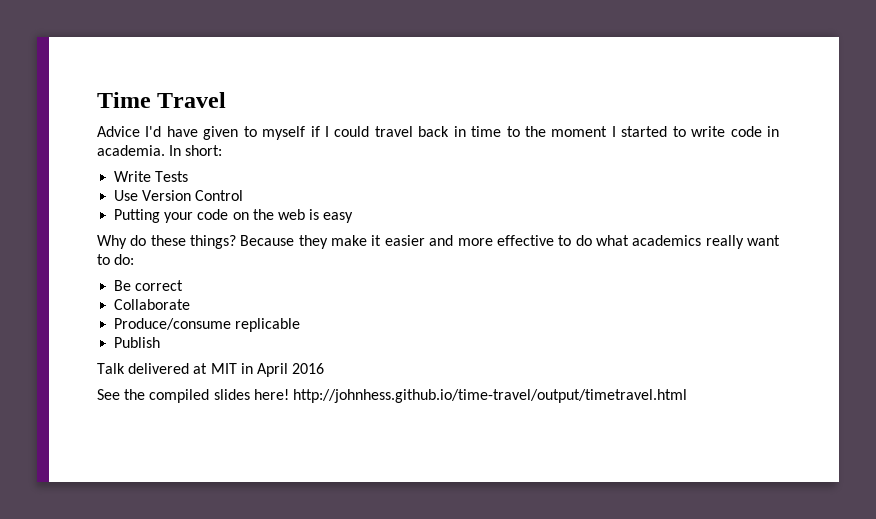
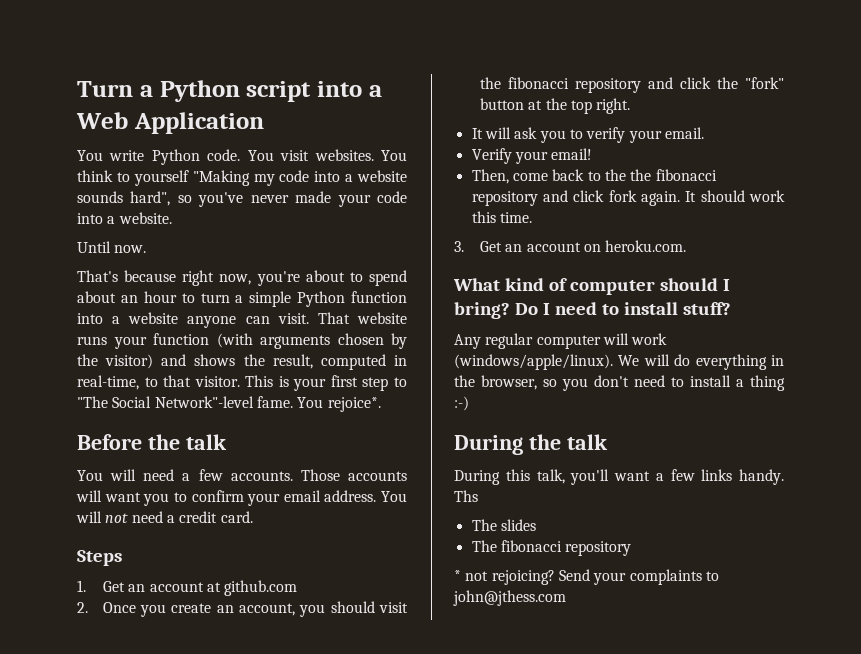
[97,92,227,108] [97,126,780,140] [97,145,223,156] [114,171,189,182] [114,190,244,201] [114,209,354,223] [97,235,781,249] [97,254,135,265] [114,280,184,291] [114,299,191,310] [114,318,301,332] [114,337,161,348] [97,363,325,377] [97,389,687,403] Time Travel // Advice I'd have given to myself if I could travel back in time to the moment I started to write code in academia. In short: // Write Tests // Use Version Control // Putting your code on the web is easy // Why do these things? Because they make it easier and more effective to do what academics really want to do: // Be correct // Collaborate // Produce/consume replicable // Publish // Talk delivered at MIT in April 2016 // See the compiled slides here! http://johnhess.github.io/time-travel/output/timetravel.html -> [77,80,382,102] [76,112,264,134] [77,149,407,165] [77,170,407,186] [77,191,407,207] [77,212,172,224] [77,241,147,253] [77,270,407,286] [77,291,407,307] [77,312,407,328] [77,333,407,349] [77,354,407,370] [77,375,407,391] [77,396,381,412] [77,434,227,450] [77,469,407,481] [76,490,407,506] [76,511,253,523] [77,550,122,566] [77,580,298,596] [77,601,408,617] [479,77,784,93] [479,98,631,114] [471,127,704,143] [471,148,593,164] [471,169,717,184] [471,190,785,206] [471,211,532,223] [454,240,687,252] [453,278,730,295] [454,302,731,319] [454,333,668,349] [454,354,784,370] [454,375,785,391] [454,396,469,411] [454,434,608,455] [454,469,784,485] [454,490,478,502] [471,519,536,531] [471,540,632,556] [454,569,719,585] [453,590,566,606] Turn a Python script into a Web Application // You write Python code. You visit websites. You think to yourself "Making my code into a website sounds hard", so you've never made your code into a website. // Until now. // That's because right now, you're about to spend about an hour to turn a simple Python function into a website anyone can visit. That website runs your function (with arguments chosen by the visitor) and shows the result, computed in real-time, to that visitor. This is your first step to "The Social Network"-level fame. You rejoice*. // Before the talk // You will need a few accounts. Those accounts will want you to confirm your email address. You will not need a credit card. // Steps // 1. Get an account at github.com // 2. Once you create an account, you should visit the fibonacci repository and click the "fork" button at the top right. // It will ask you to verify your email. // Verify your email! // Then, come back to the the fibonacci repository and click fork again. It should work this time. // 3. Get an account on heroku.com. // What kind of computer should I bring? Do I need to install stuff? // Any regular computer will work (windows/apple/linux). We will do everything in the browser, so you don't need to install a thing :-) // During the talk // During this talk, you'll want a few links handy. Ths // The slides // The fibonacci repository // * not rejoicing? Send your complaints to john@jthess.com

